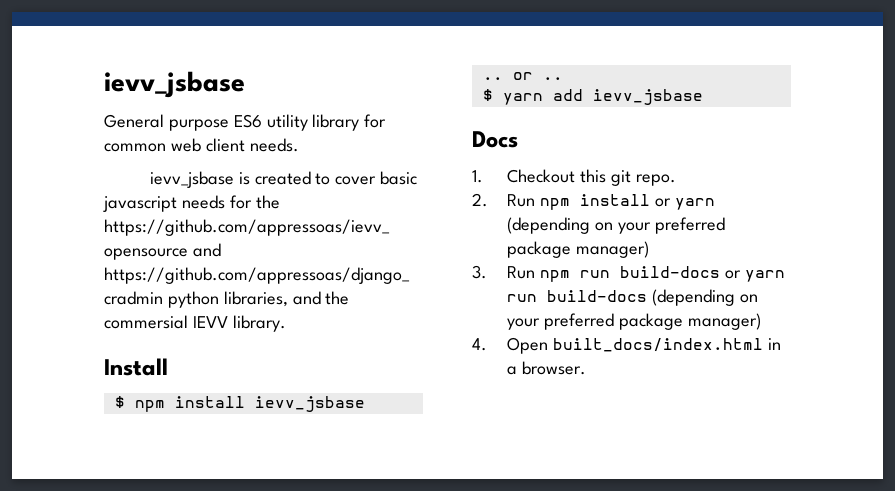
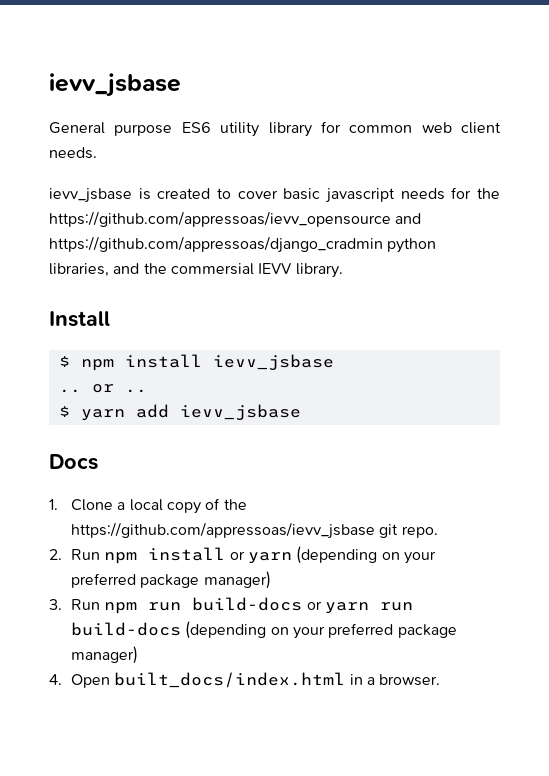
[507,169,606,183] Checkout this -> [70,498,247,514] [70,522,375,539] Clone a local copy of the https://github.com/appressoas/ievv_jsbase

